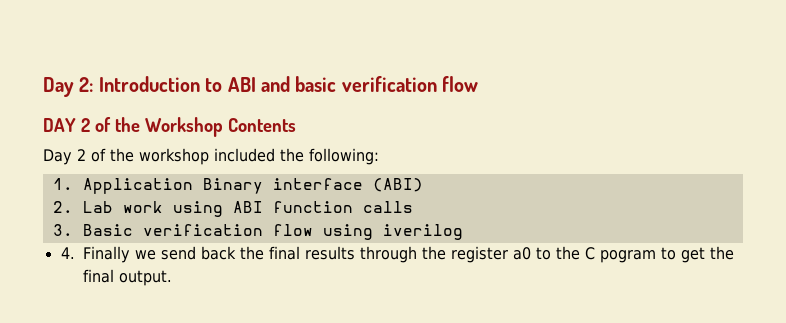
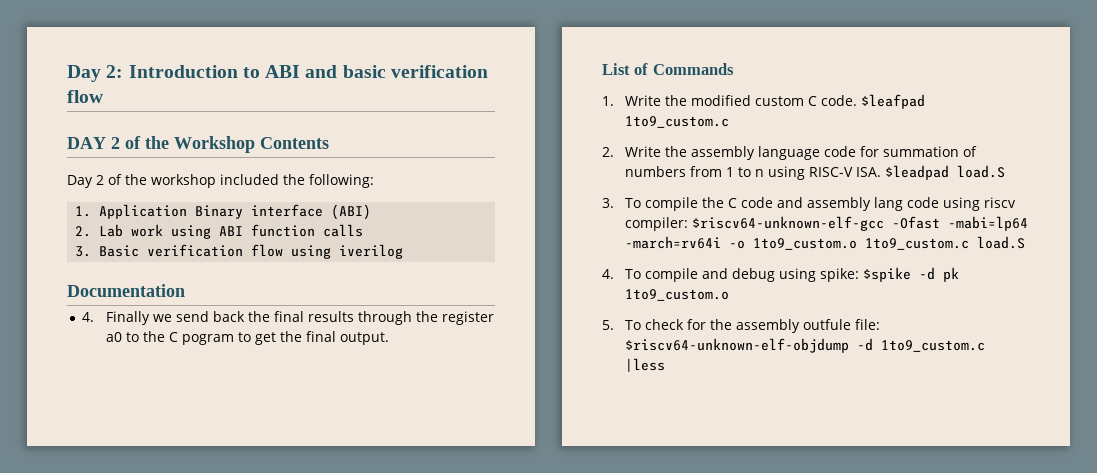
(463, 232) none -> [67,284,185,297] // Documentation
(172, 278) none -> [602,63,734,75] [602,94,926,109] [625,116,730,128] [602,146,978,160] [625,165,1006,180] [602,197,1017,211] [625,216,1029,231] [625,236,1026,250] [602,267,960,282] [625,289,730,301] [602,319,881,333] [625,338,986,353] [625,358,666,372] // List of Commands // 1. Write the modified custom C code. $leafpad 1to9_custom.c // 2. Write the assembly language code for summation of numbers from 1 to n using RISC-V ISA. $leadpad load.S // 3. To compile the C code and assembly lang code using riscv compiler: $riscv64-unknown-elf-gcc -Ofast -mabi=lp64 -march=rv64i -o 1to9_custom.o 1to9_custom.c load.S // 4. To compile and debug using spike: $spike -d pk 1to9_custom.o // 5. To check for the assembly outfule file: $riscv64-unknown-elf-objdump -d 1to9_custom.c |less

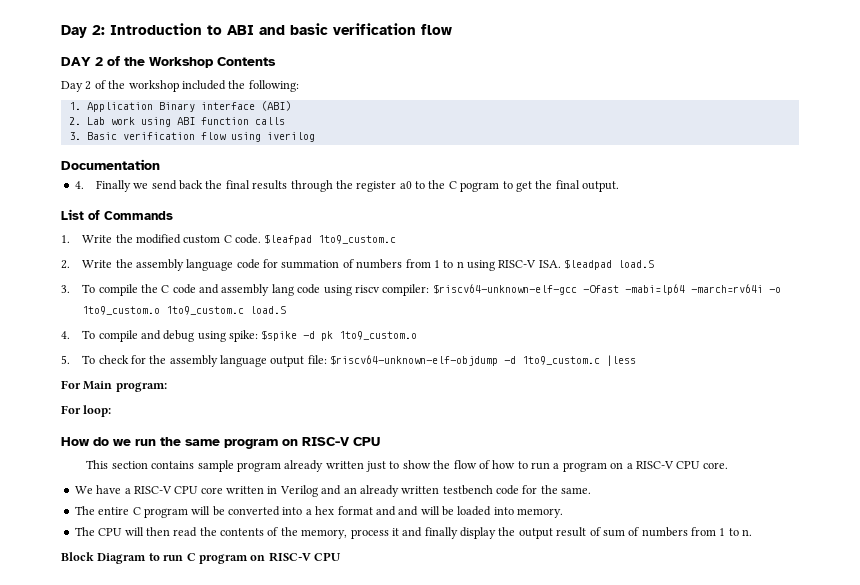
[803,319,852,330] outfule -> [220,355,305,367] language output
(666, 365) none -> [61,380,167,392] [61,405,112,417] [61,437,380,449] [86,460,728,472] [74,485,592,497] [74,506,564,518] [74,527,753,539] [61,552,341,564] // For Main program: // For loop: // How do we run the same program on RISC-V CPU // This section contains sample program already written just to show the flow of how to run a program on a RISC-V CPU core. // We have a RISC-V CPU core written in Verilog and an already written testbench code for the same. // The entire C program will be converted into a hex format and and will be loaded into memory. // The CPU will then read the contents of the memory, process it and finally display the output result of sum of numbers from 1 to n. // Block Diagram to run C program on RISC-V CPU

